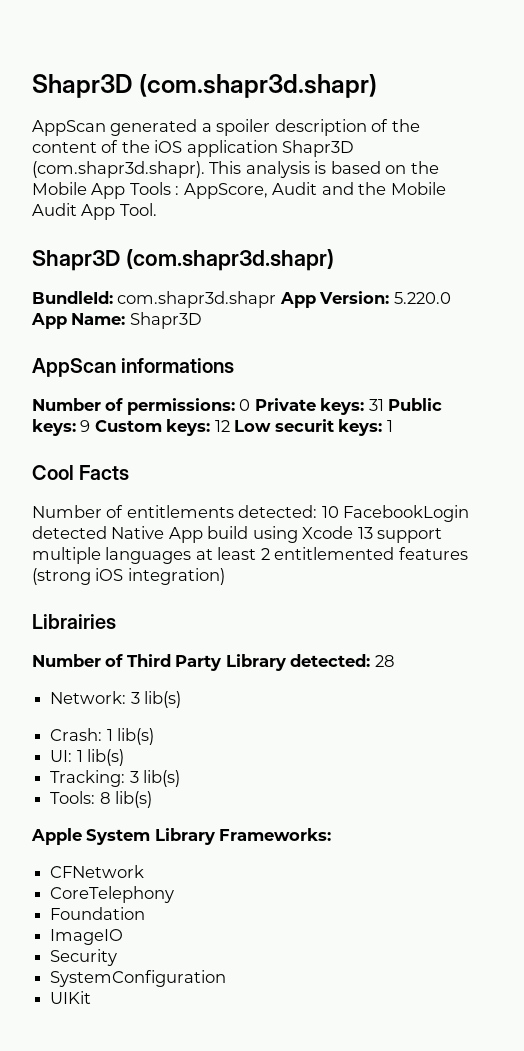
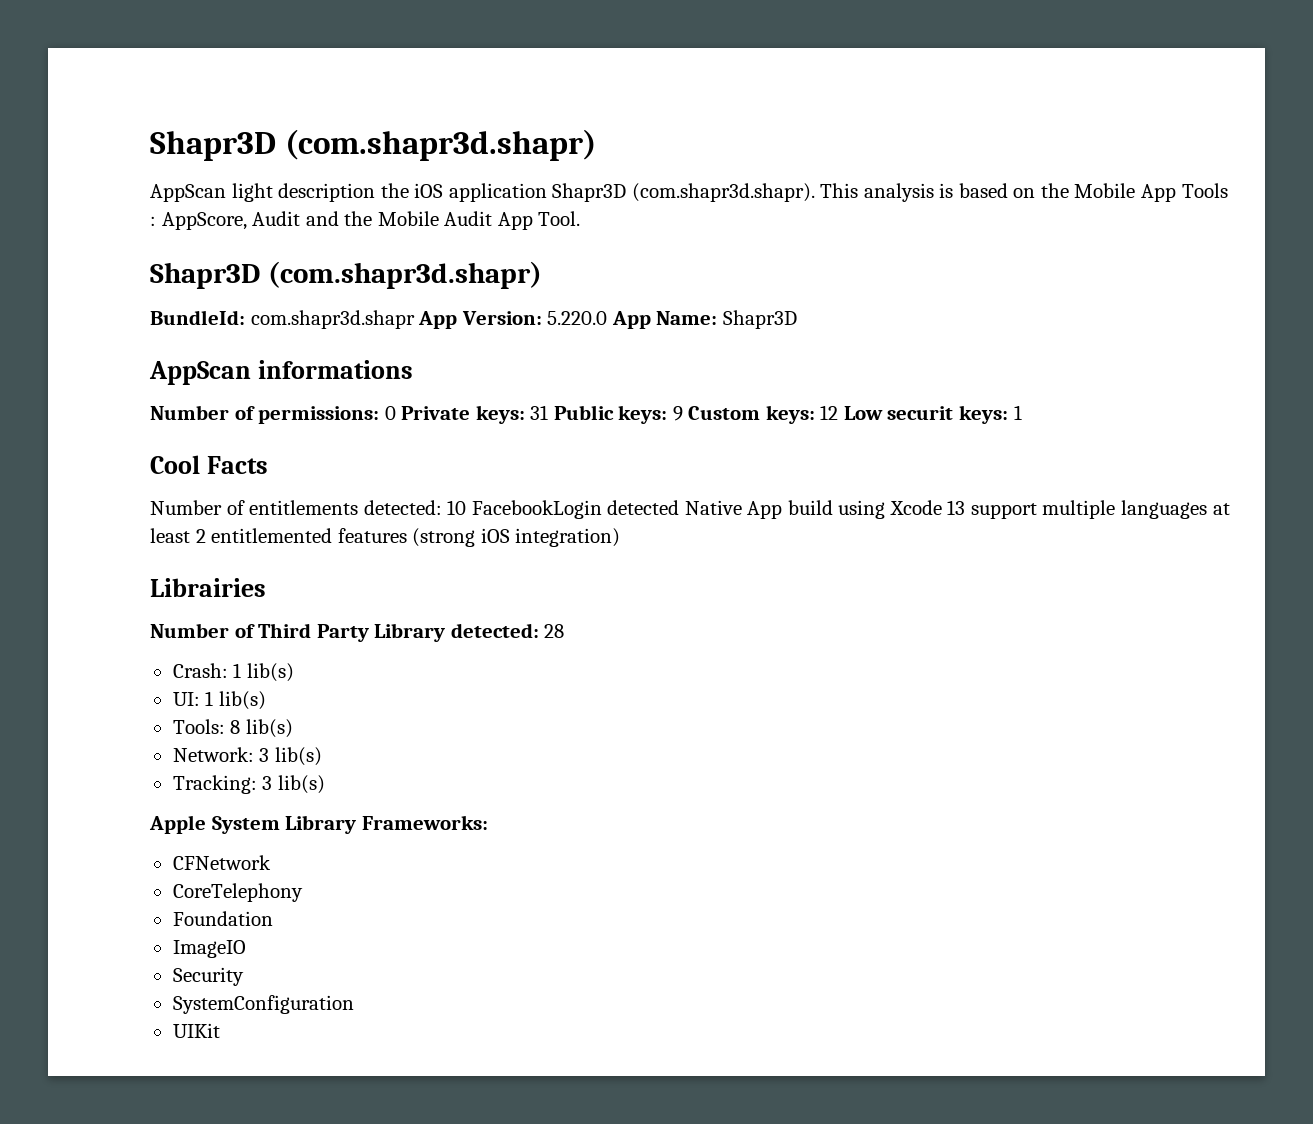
[110,119,420,136] [32,140,119,153] generated a spoiler description of the content of -> [231,183,376,202] light description
[50,691,182,708] // Network: 3 lib(s) -> (565, 631) none
[50,770,181,787] [50,791,111,804] Tracking: 3 lib(s) // Tools: 8 -> [172,719,293,738] [172,747,322,766] [172,775,273,794] Tools: 8 lib(s) // Network: 3 lib(s) // Tracking: 3

